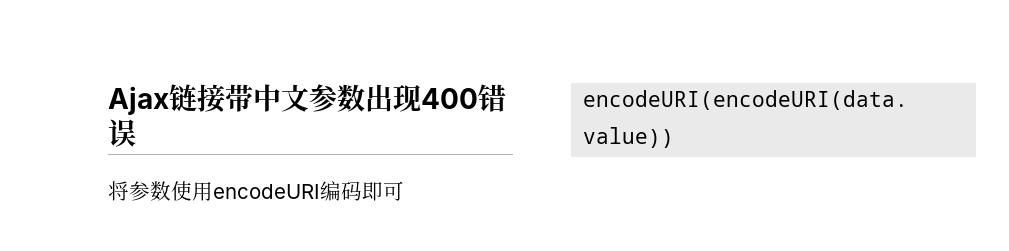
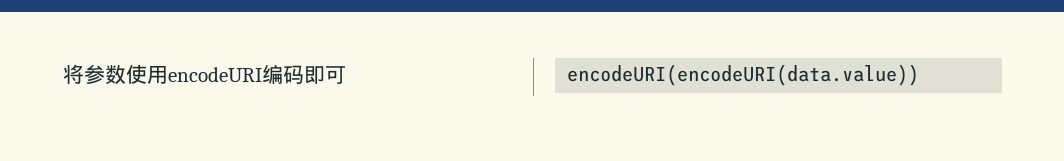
[108,84,506,115] [108,119,136,147] Ajax链接带中文参数出现400错误 // -> (63, 74) none

